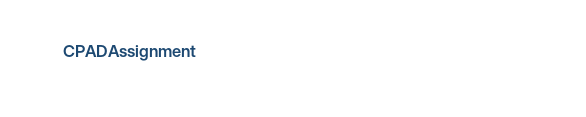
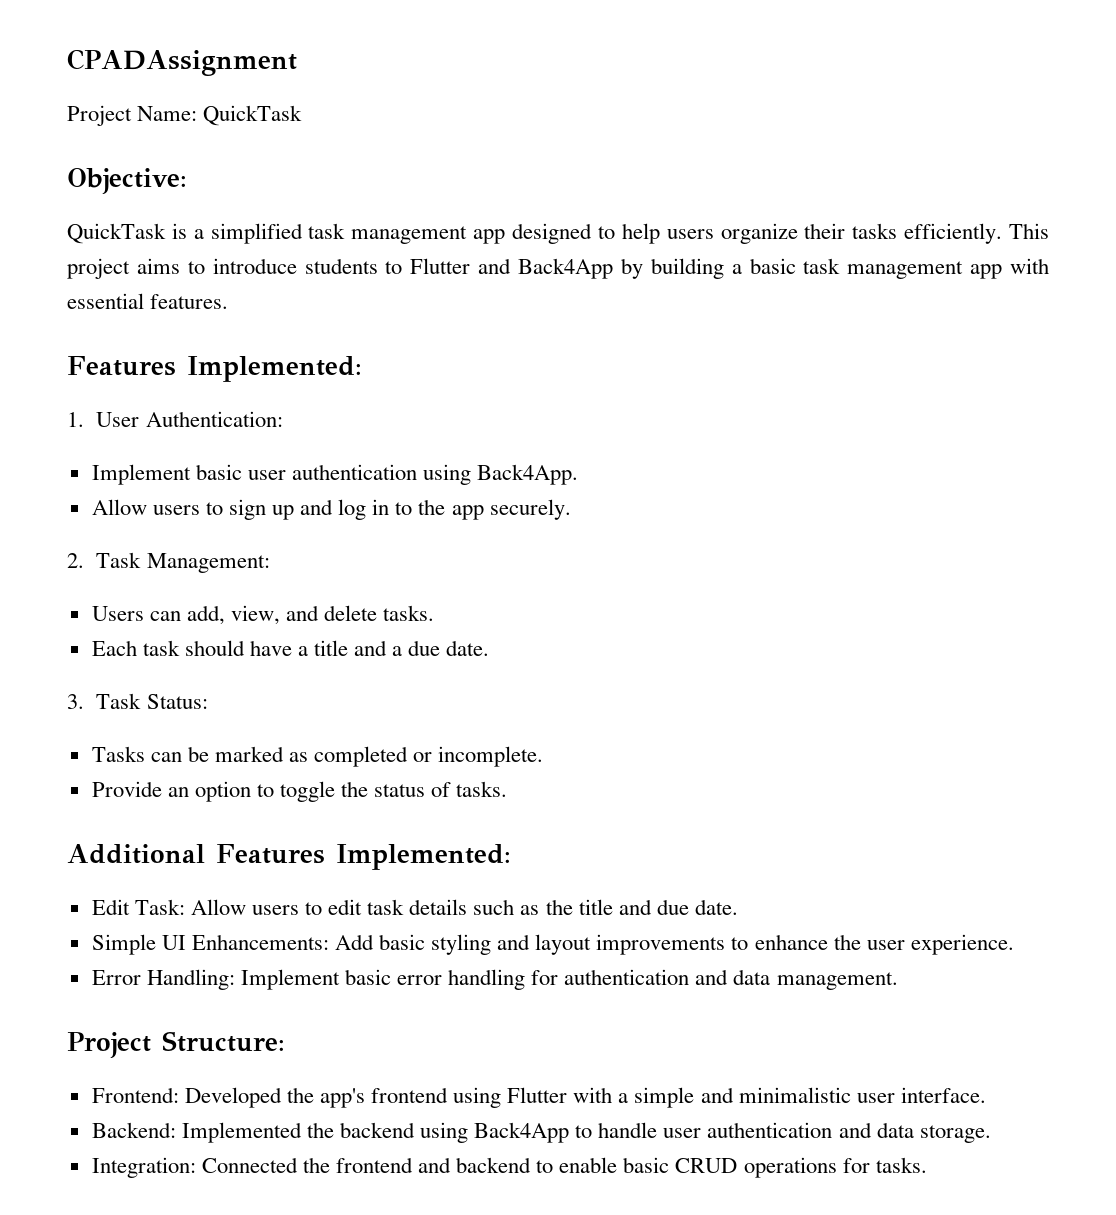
(196, 53) none -> [67,105,303,126] [67,168,187,194] [67,223,1049,244] [67,258,1049,279] [67,293,229,309] [67,356,362,382] [67,411,283,427] [91,464,579,485] [91,499,571,520] [67,552,270,573] [91,605,435,625] [91,640,490,656] [67,693,208,709] [91,746,544,767] [91,781,508,802] [67,844,511,870] [91,899,738,915] [91,934,1014,955] [91,969,898,990] [67,1031,285,1058] [91,1087,986,1108] [91,1122,991,1143] [91,1157,927,1178] // Project Name: QuickTask // Objective: // QuickTask is a simplified task management app designed to help users organize their tasks efficiently. This project aims to introduce students to Flutter and Back4App by building a basic task management app with essential features. // Features Implemented: // 1. User Authentication: // Implement basic user authentication using Back4App. // Allow users to sign up and log in to the app securely. // 2. Task Management: // Users can add, view, and delete tasks. // Each task should have a title and a due date. // 3. Task Status: // Tasks can be marked as completed or incomplete. // Provide an option to toggle the status of tasks. // Additional Features Implemented: // Edit Task: Allow users to edit task details such as the title and due date. // Simple UI Enhancements: Add basic styling and layout improvements to enhance the user experience. // Error Handling: Implement basic error handling for authentication and data management. // Project Structure: // Frontend: Developed the app's frontend using Flutter with a simple and minimalistic user interface. // Backend: Implemented the backend using Back4App to handle user authentication and data storage. // Integration: Connected the frontend and backend to enable basic CRUD operations for tasks.

